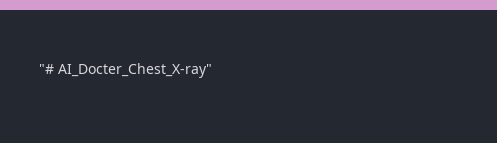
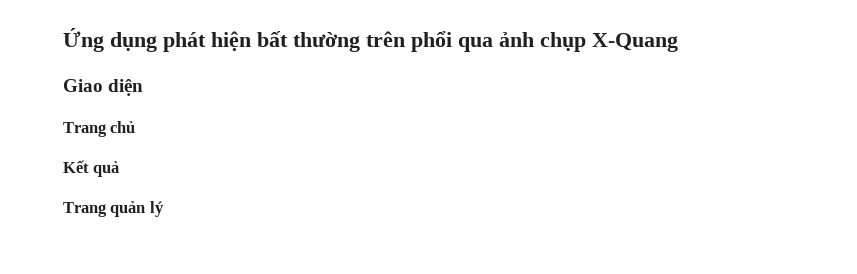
[39,63,212,78] "# AI_Docter_Chest_X-ray" -> [63,28,678,52] [63,79,144,96] [63,121,136,137] [63,160,120,177] [63,201,164,217] Ứng dụng phát hiện bất thường trên phổi qua ảnh chụp X-Quang // Giao diện // Trang chủ // Kết quả // Trang quản lý

